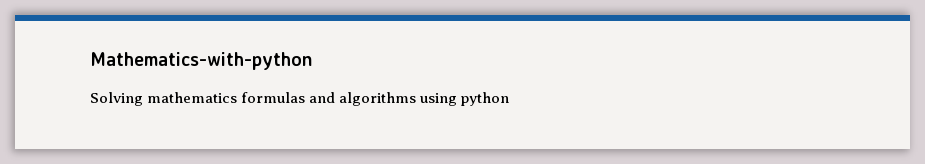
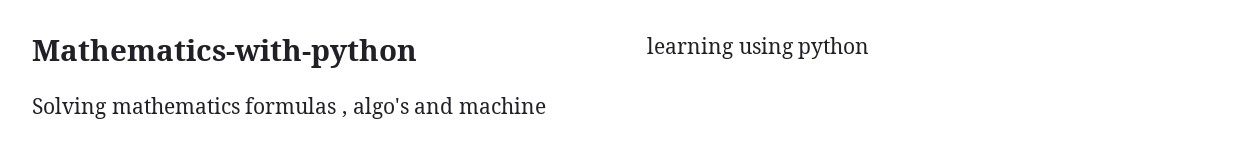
[309,92,417,106] and algorithms -> [342,97,547,119] [647,37,734,59] , algo's and machine learning

